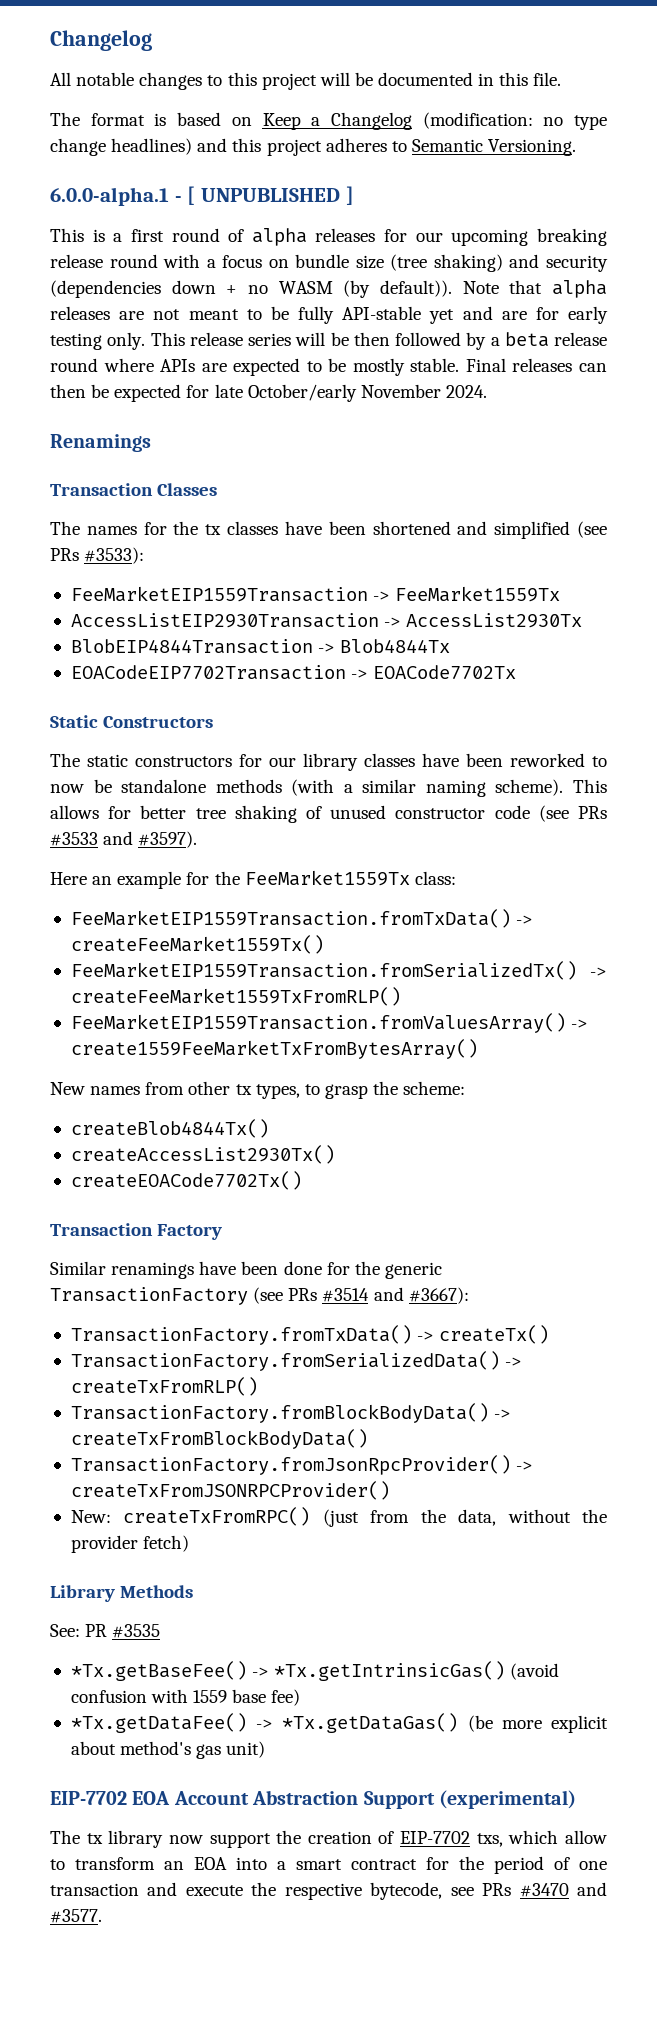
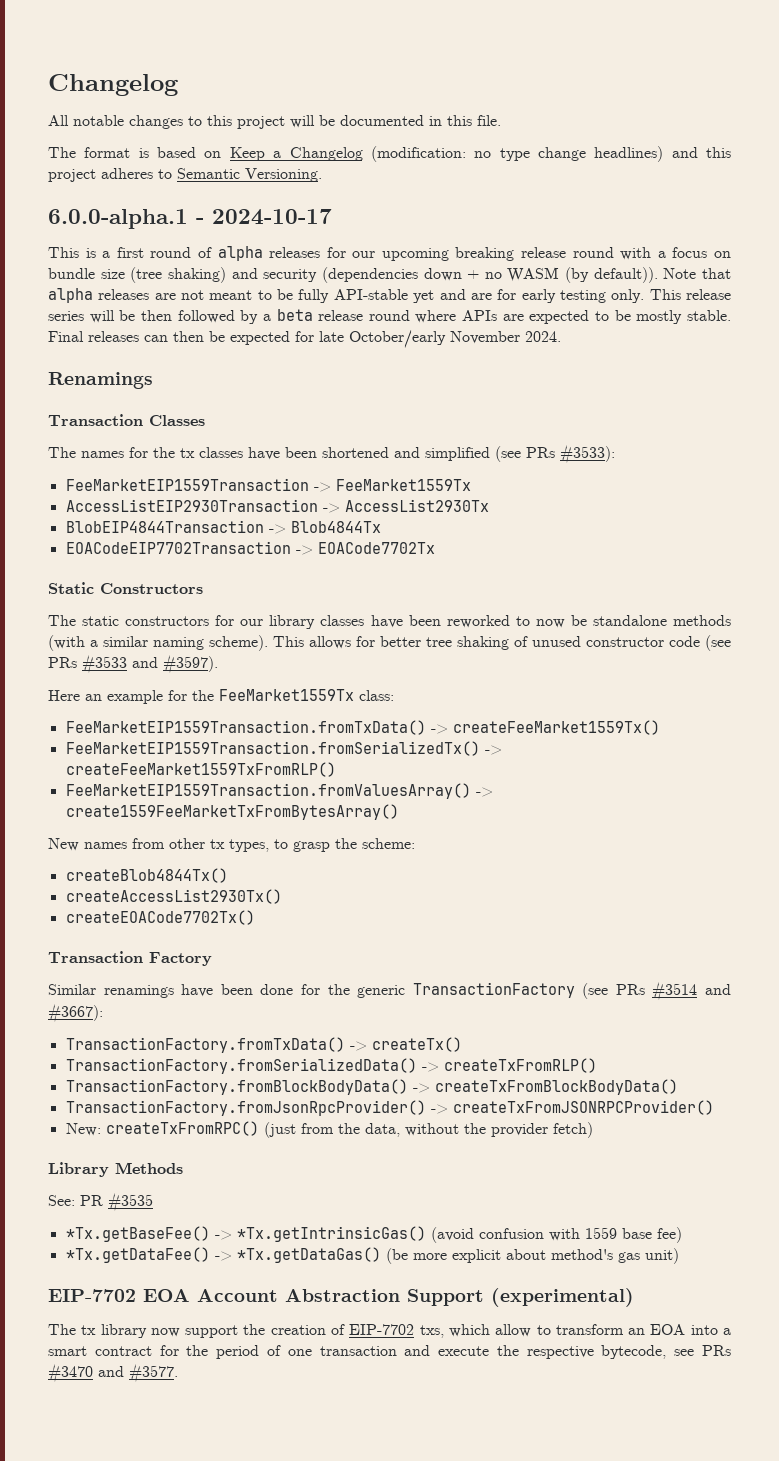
[187,186,354,205] [ UNPUBLISHED ] -> [212,209,332,225] 2024-10-17

